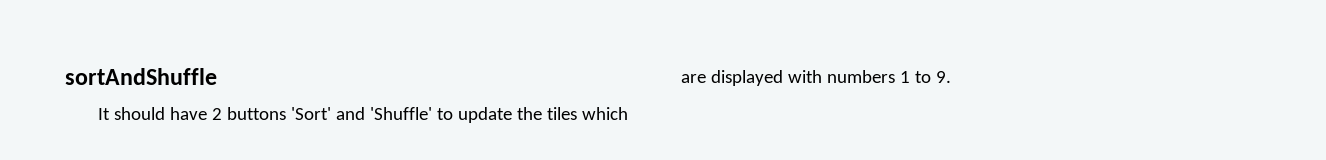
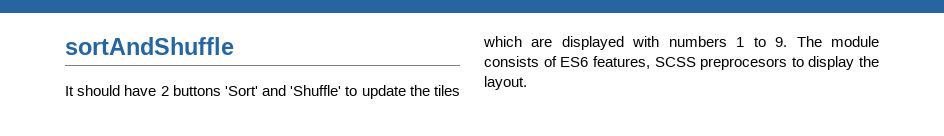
(951, 77) none -> [796,36,880,47] [484,56,879,70] [484,76,527,90] The module consists of ES6 features, SCSS preprocesors to display the layout.

